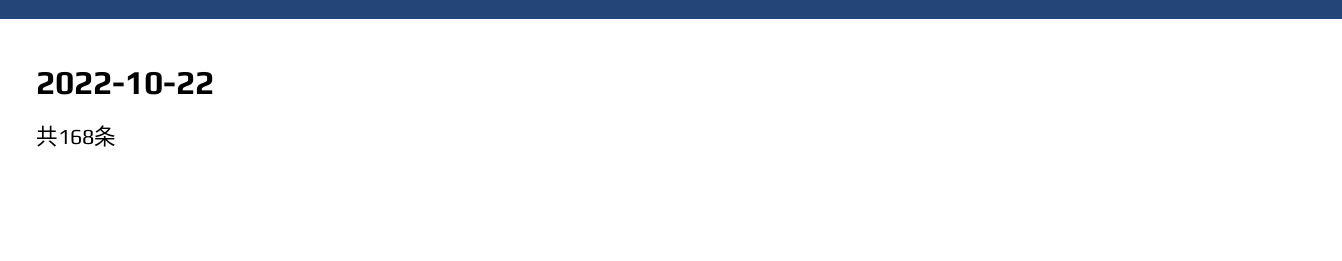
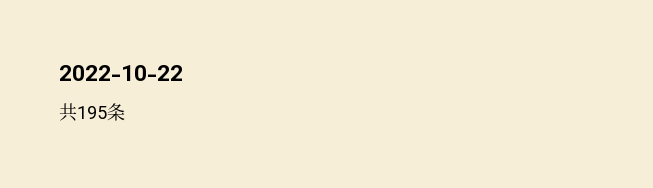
[58,129,94,145] 168 -> [77,106,107,119] 195

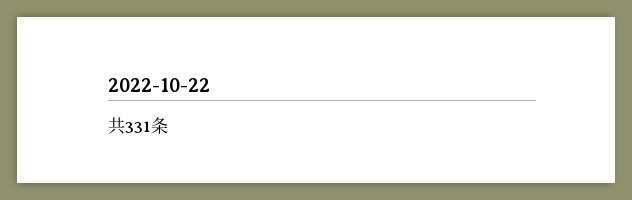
[77,106,107,119] 195 -> [125,121,151,133] 331

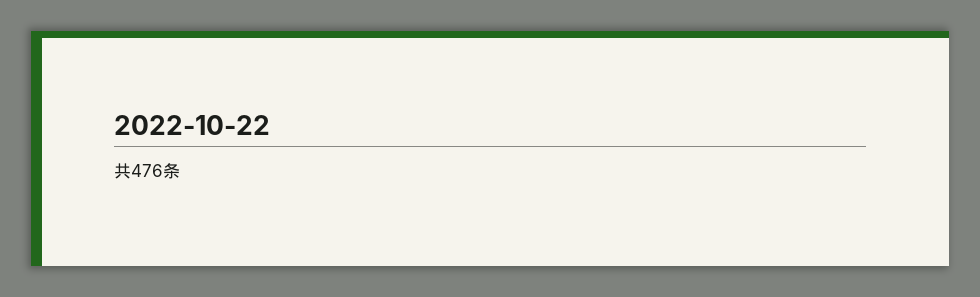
[125,121,151,133] 331 -> [131,164,163,177] 476

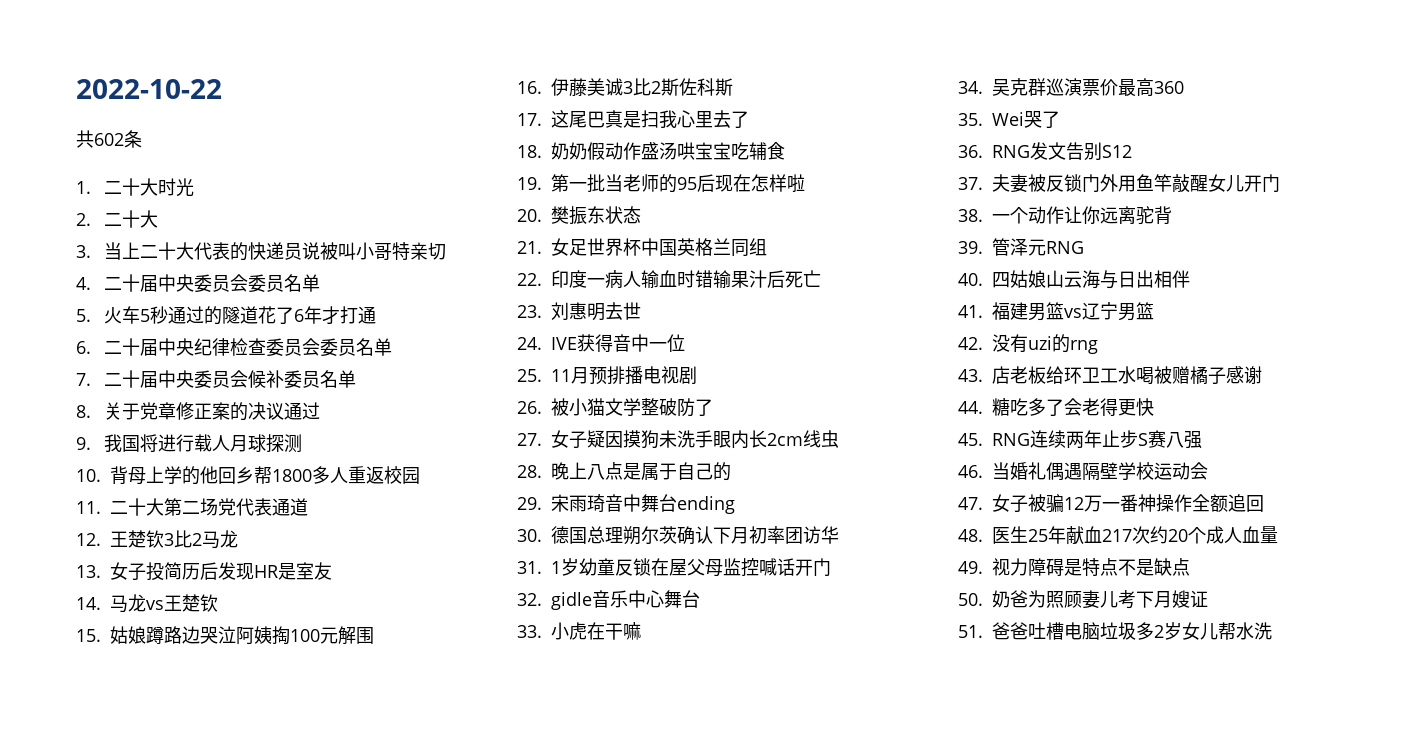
[131,164,163,177] 476 -> [94,133,124,146] 602
(180, 171) none -> [76,178,194,197] [76,210,158,228] [76,242,446,261] [76,274,320,292] [76,306,376,325] [76,338,392,356] [76,370,356,388] [76,402,320,421] [76,434,302,453] [76,466,420,485] [76,498,308,516] [76,530,238,549] [76,562,332,581] [76,594,218,613] [76,626,374,645] [517,78,733,97] [517,110,749,128] [517,142,785,160] [517,174,805,193] [517,206,641,225] [517,238,767,257] [517,270,821,289] [517,302,641,321] [517,334,685,352] [517,366,697,385] [517,398,713,417] [517,430,839,449] [517,462,731,481] [517,494,735,514] [517,526,839,545] [517,558,831,577] [517,590,700,610] [517,622,641,640] [958,78,1184,97] [958,111,1060,128] [958,142,1132,161] [958,174,1280,193] [958,206,1172,225] [958,238,1084,256] [958,270,1190,289] [958,302,1154,321] [958,334,1098,354] [958,366,1262,385] [958,398,1154,416] [958,430,1202,449] [958,462,1208,481] [958,494,1264,513] [958,526,1278,545] [958,558,1190,576] [958,590,1208,609] [958,622,1272,640] // 1.二十大时光 // 2.二十大 // 3.当上二十大代表的快递员说被叫小哥特亲切 // 4.二十届中央委员会委员名单 // 5.火车5秒通过的隧道花了6年才打通 // 6.二十届中央纪律检查委员会委员名单 // 7.二十届中央委员会候补委员名单 // 8.关于党章修正案的决议通过 // 9.我国将进行载人月球探测 // 10.背母上学的他回乡帮1800多人重返校园 // 11.二十大第二场党代表通道 // 12.王楚钦3比2马龙 // 13.女子投简历后发现HR是室友 // 14.马龙vs王楚钦 // 15.姑娘蹲路边哭泣阿姨掏100元解围 // 16.伊藤美诚3比2斯佐科斯 // 17.这尾巴真是扫我心里去了 // 18.奶奶假动作盛汤哄宝宝吃辅食 // 19.第一批当老师的95后现在怎样啦 // 20.樊振东状态 // 21.女足世界杯中国英格兰同组 // 22.印度一病人输血时错输果汁后死亡 // 23.刘惠明去世 // 24. IVE获得音中一位 // 25. 11月预排播电视剧 // 26.被小猫文学整破防了 // 27.女子疑因摸狗未洗手眼内长2cm线虫 // 28.晚上八点是属于自己的 // 29.宋雨琦音中舞台ending // 30.德国总理朔尔茨确认下月初率团访华 // 31. 1岁幼童反锁在屋父母监控喊话开门 // 32. gidle音乐中心舞台 // 33.小虎在干嘛 // 34.吴克群巡演票价最高360 // 35. Wei哭了 // 36. RNG发文告别S12 // 37.夫妻被反锁门外用鱼竿敲醒女儿开门 // 38.一个动作让你远离驼背 // 39.管泽元RNG // 40.四姑娘山云海与日出相伴 // 41.福建男篮vs辽宁男篮 // 42.没有uzi的rng // 43.店老板给环卫工水喝被赠橘子感谢 // 44.糖吃多了会老得更快 // 45. RNG连续两年止步S赛八强 // 46.当婚礼偶遇隔壁学校运动会 // 47.女子被骗12万一番神操作全额追回 // 48.医生25年献血217次约20个成人血量 // 49.视力障碍是特点不是缺点 // 50.奶爸为照顾妻儿考下月嫂证 // 51.爸爸吐槽电脑垃圾多2岁女儿帮水洗

